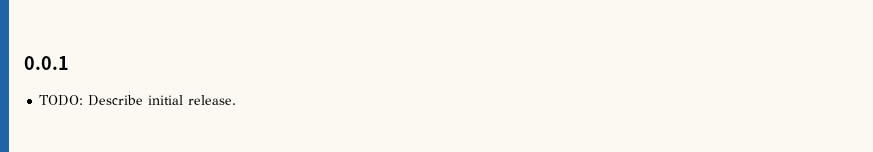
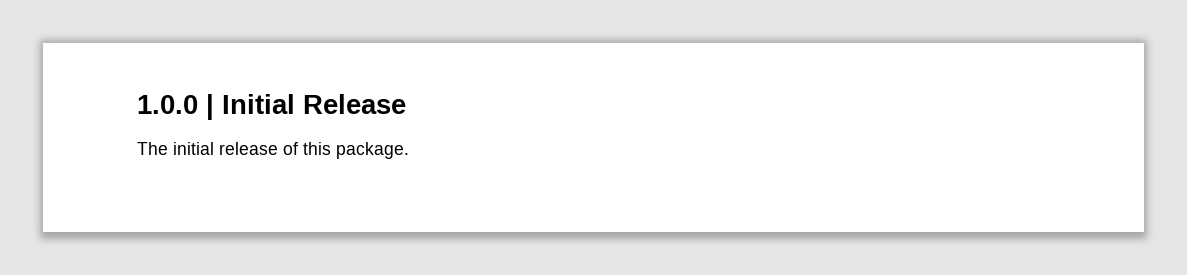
[24,56,69,70] [39,95,237,106] 0.0.1 // TODO: Describe initial release. -> [137,94,406,120] [137,142,409,159] 1.0.0 | Initial Release // The initial release of this package.

